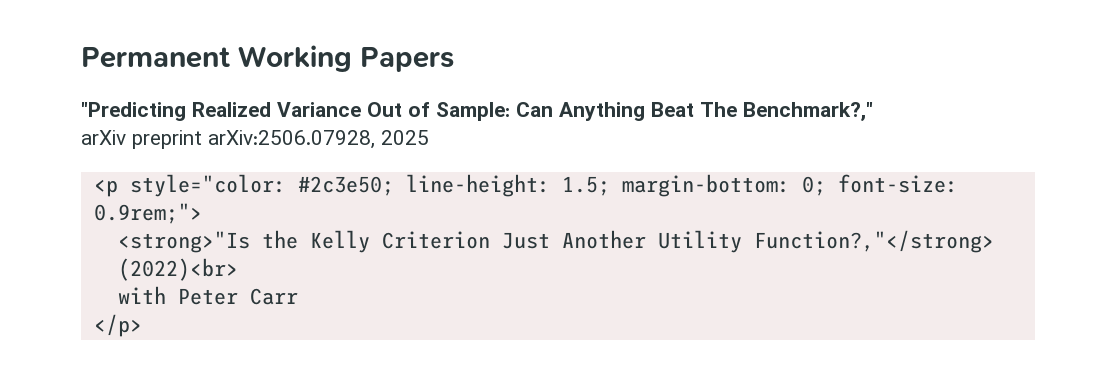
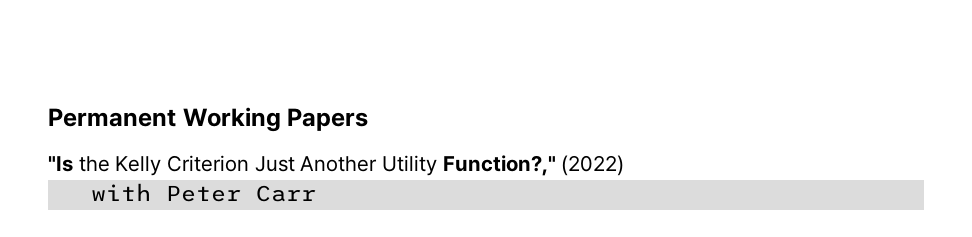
[81,102,873,121] [81,130,429,149] [93,174,958,197] [93,203,202,224] [117,231,250,253] "Predicting Realized Variance Out of Sample: Can Anything Beat The Benchmark?," // arXiv preprint arXiv:2506.07928, 2025 // <p style="color: #2c3e50; line-height: 1.5; margin-bottom: 0; font-size: 0.9rem;"> // <strong>"Is -> [48,156,73,172] "Is
[753,230,994,253] [117,258,238,281] Function?,"</strong> (2022)<br> -> [442,155,625,176] Function?," (2022)
[93,314,142,337] // </p> -> (316, 193) none

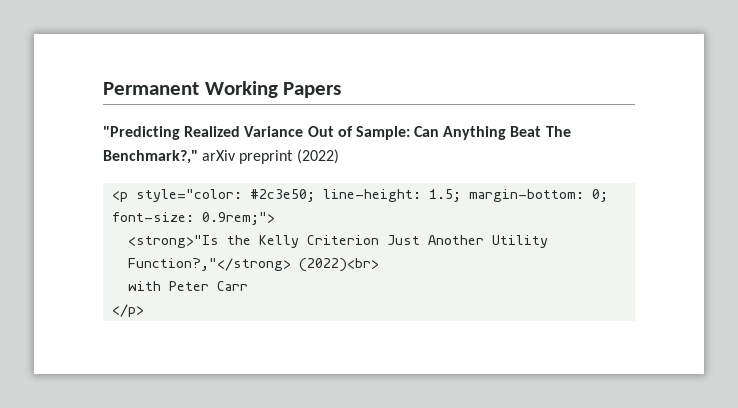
[48,156,73,172] "Is -> [103,126,571,140] [103,149,339,164] [112,189,609,202] [112,212,276,225] [128,235,220,248] "Predicting Realized Variance Out of Sample: Can Anything Beat The Benchmark?," arXiv preprint (2022) // <p style="color: #2c3e50; line-height: 1.5; margin-bottom: 0; font-size: 0.9rem;"> // <strong>"Is
[442,155,625,176] Function?," (2022) -> [128,258,380,272] Function?,"</strong> (2022)<br>
(316, 193) none -> [112,304,145,317] // </p>

